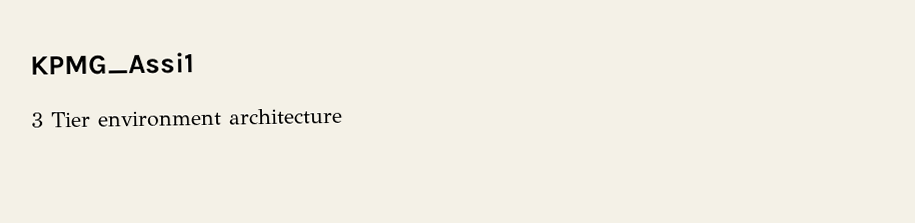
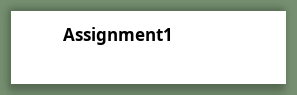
[30,52,195,76] [30,107,343,128] KPMG_Assi1 // 3 Tier environment architecture -> [63,27,173,45] Assignment1

